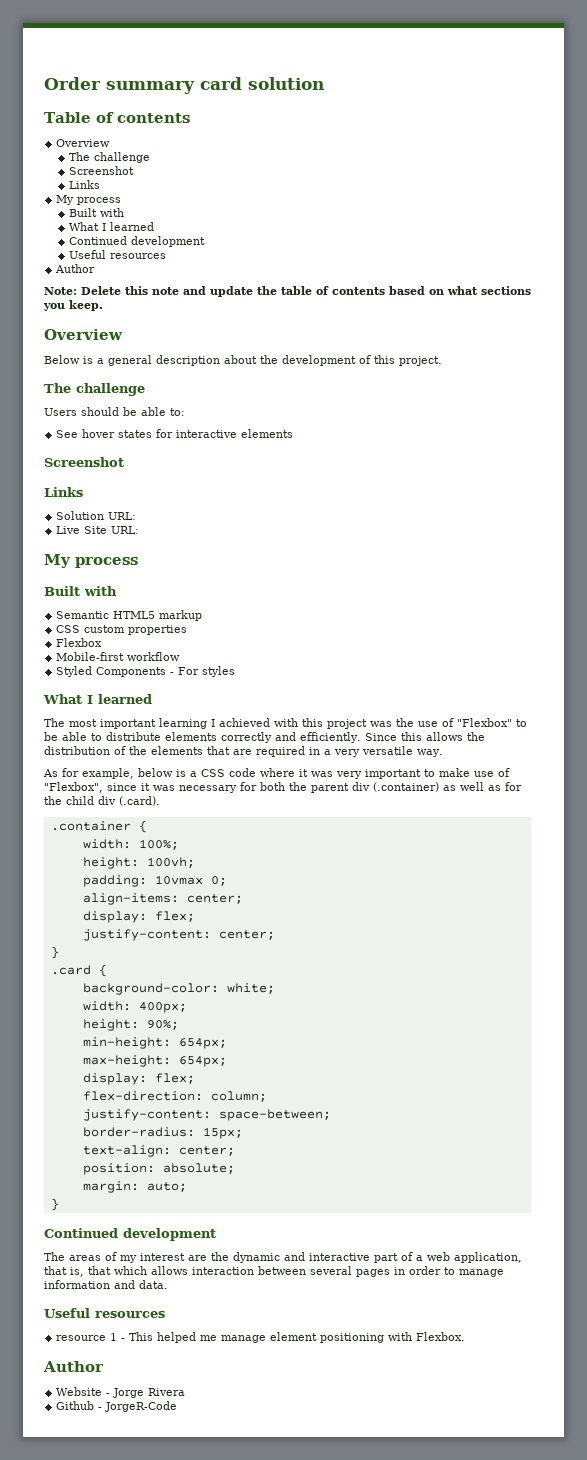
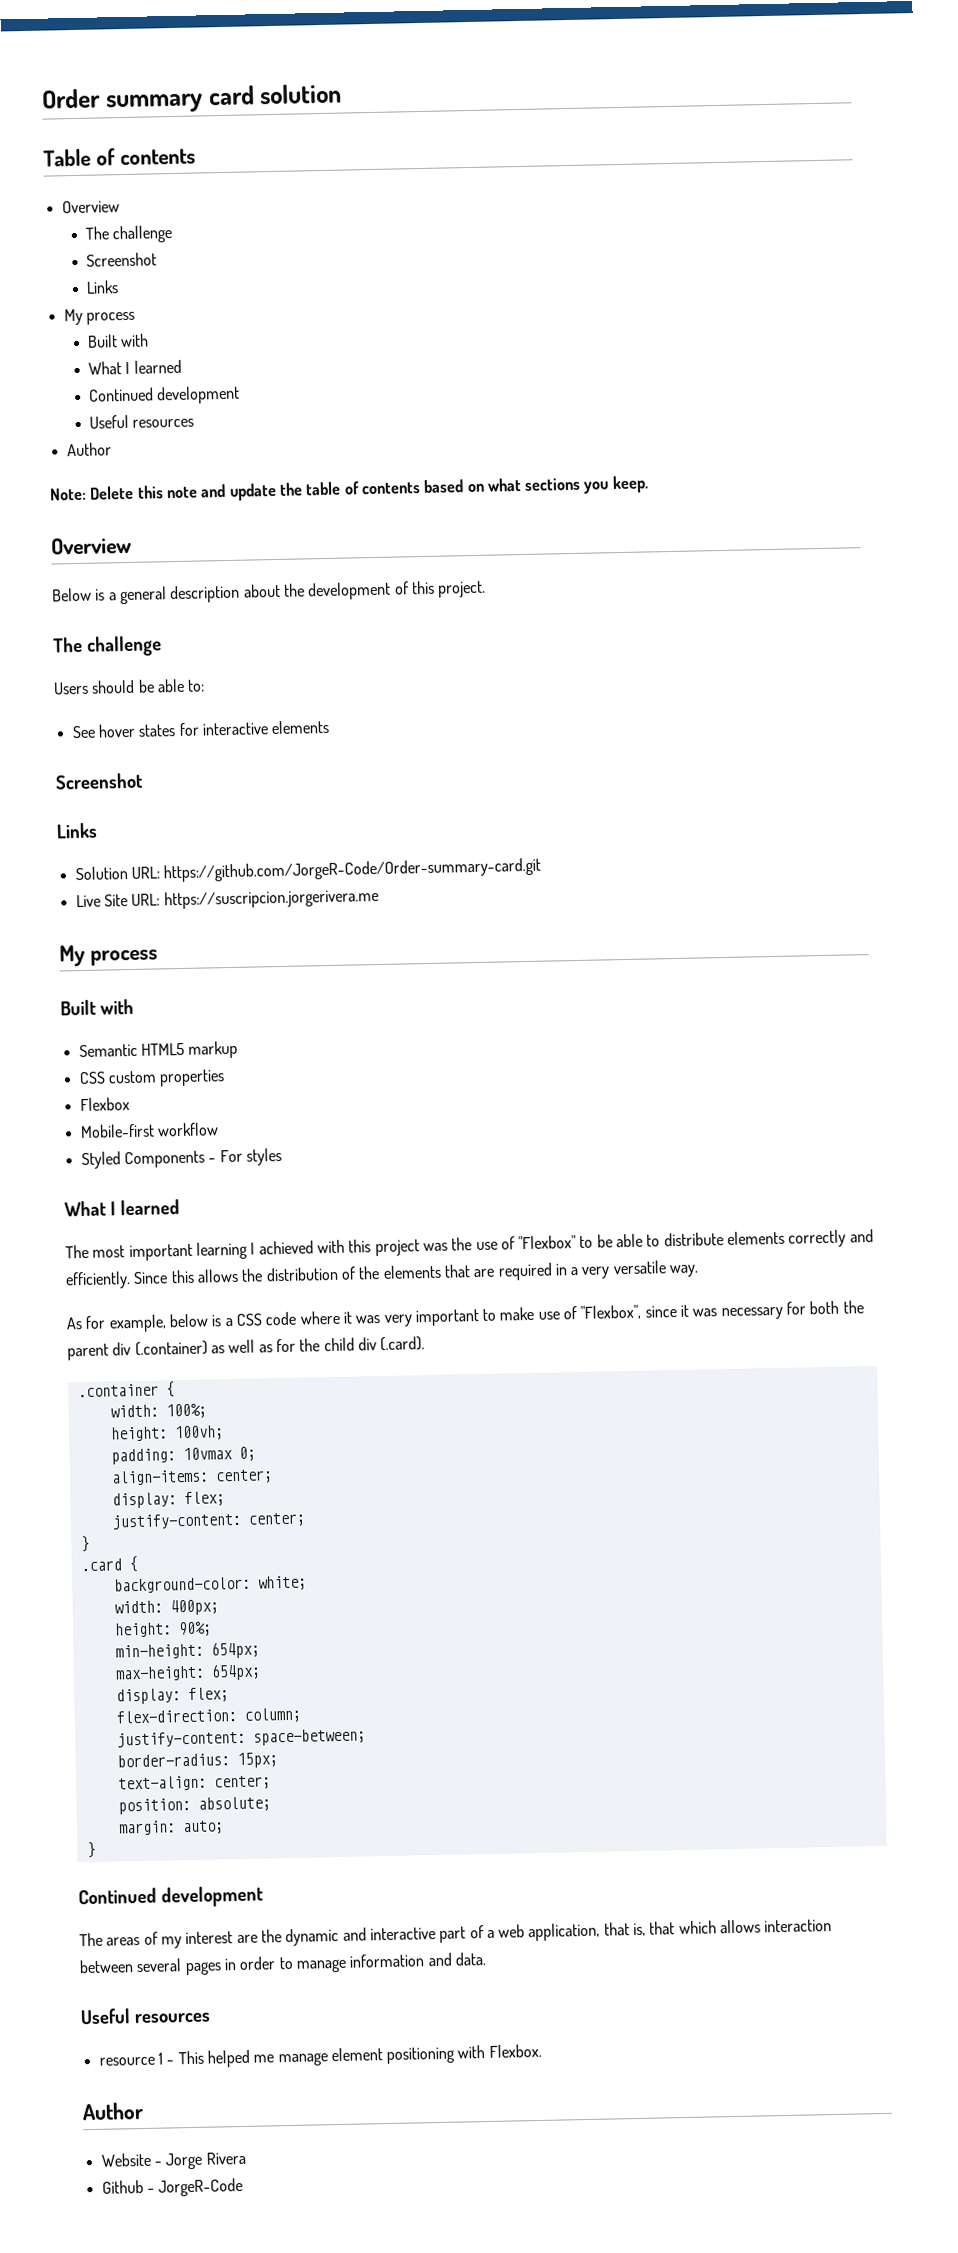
(137, 516) none -> [163,857,542,883] https://github.com/JorgeR-Code/Order-summary-card.git
(140, 530) none -> [163,887,379,910] https://suscripcion.jorgerivera.me

